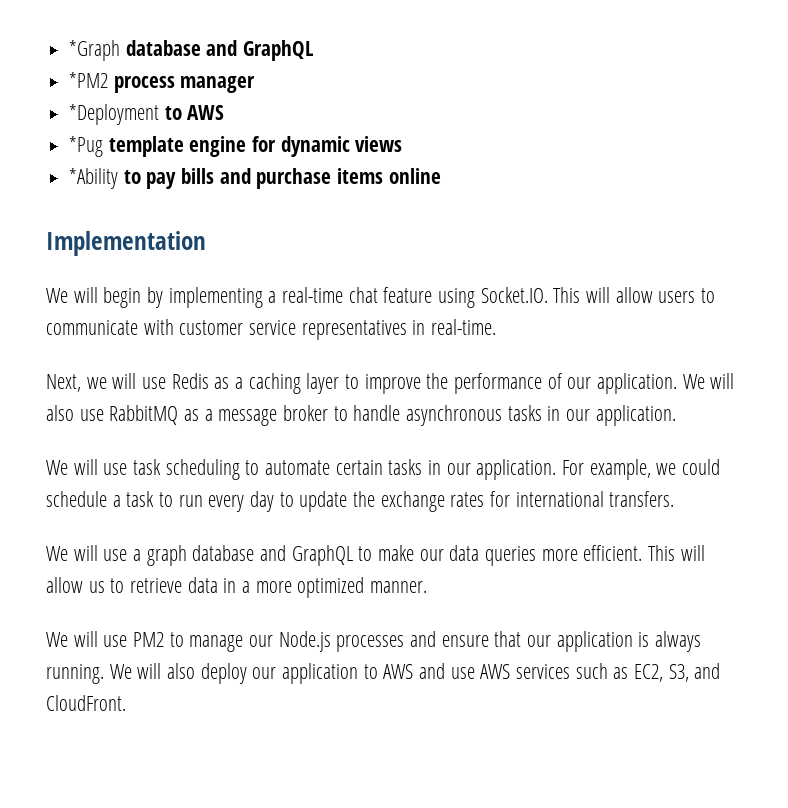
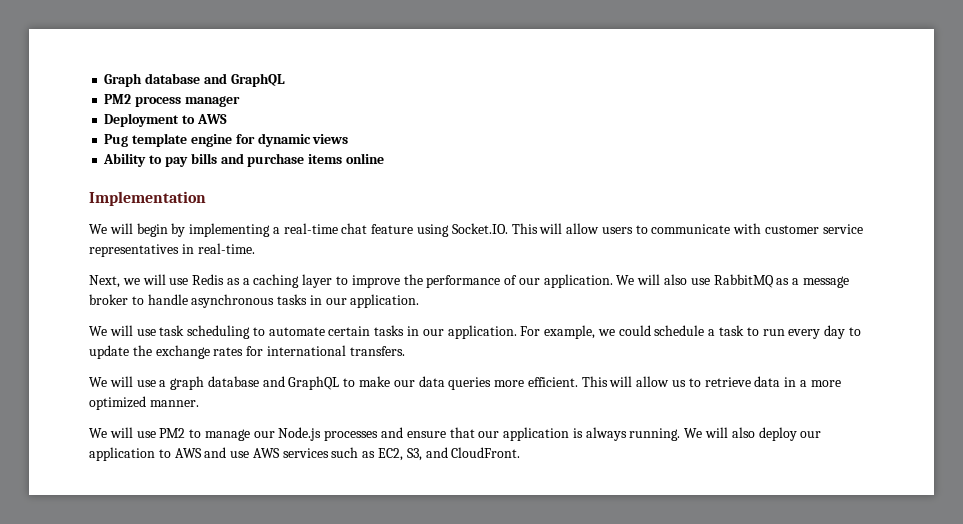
[69,40,121,61] *Graph -> [104,73,143,87] Graph
[69,72,109,88] *PM2 -> [104,94,132,104] PM2
[69,104,160,125] *Deployment -> [104,113,180,127] Deployment
[69,136,104,157] *Pug -> [104,134,129,147] Pug
[69,168,119,189] *Ability -> [103,153,147,167] Ability

